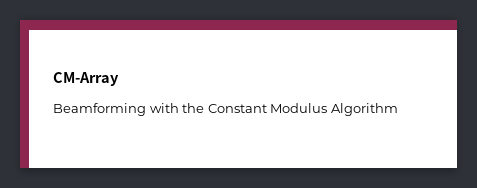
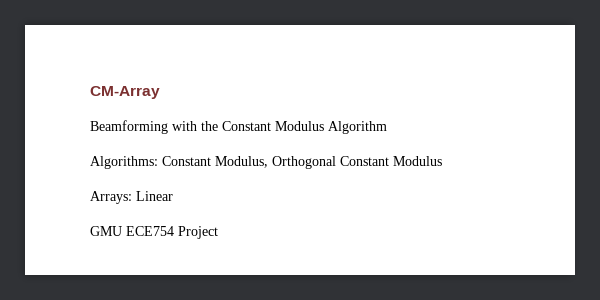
(398, 109) none -> [90,156,442,169] [90,191,173,204] [90,226,218,239] // Algorithms: Constant Modulus, Orthogonal Constant Modulus // Arrays: Linear // GMU ECE754 Project

